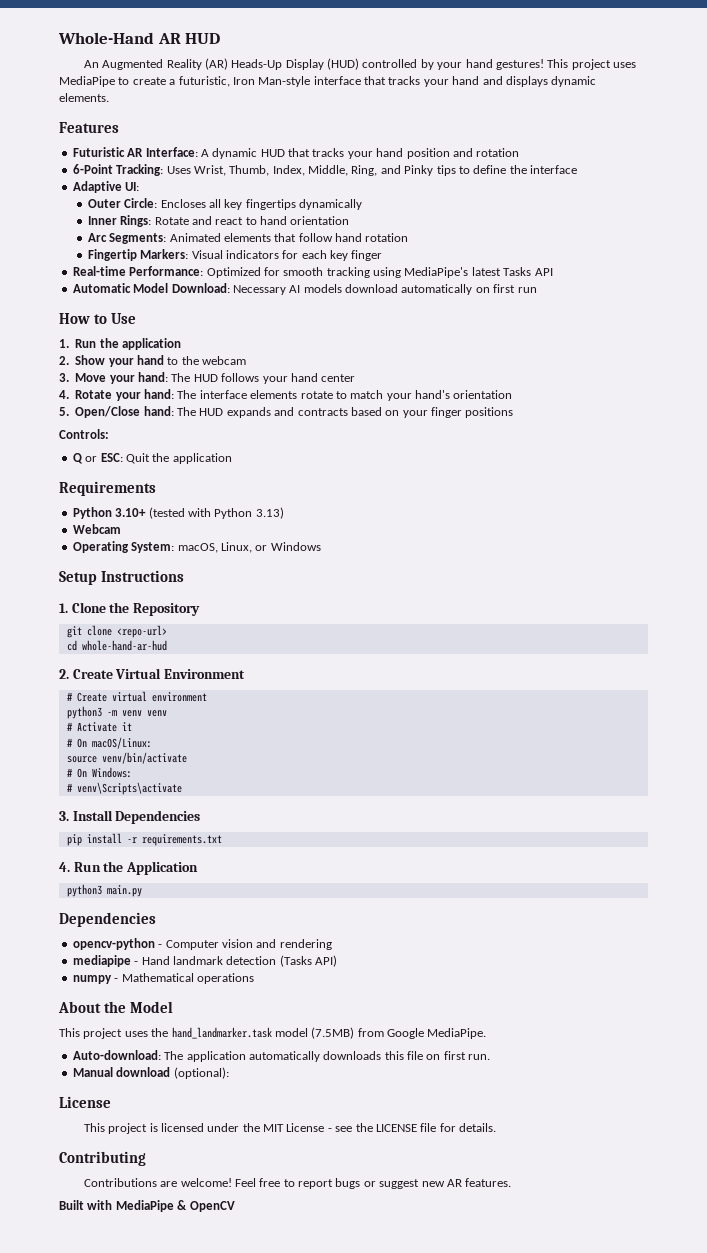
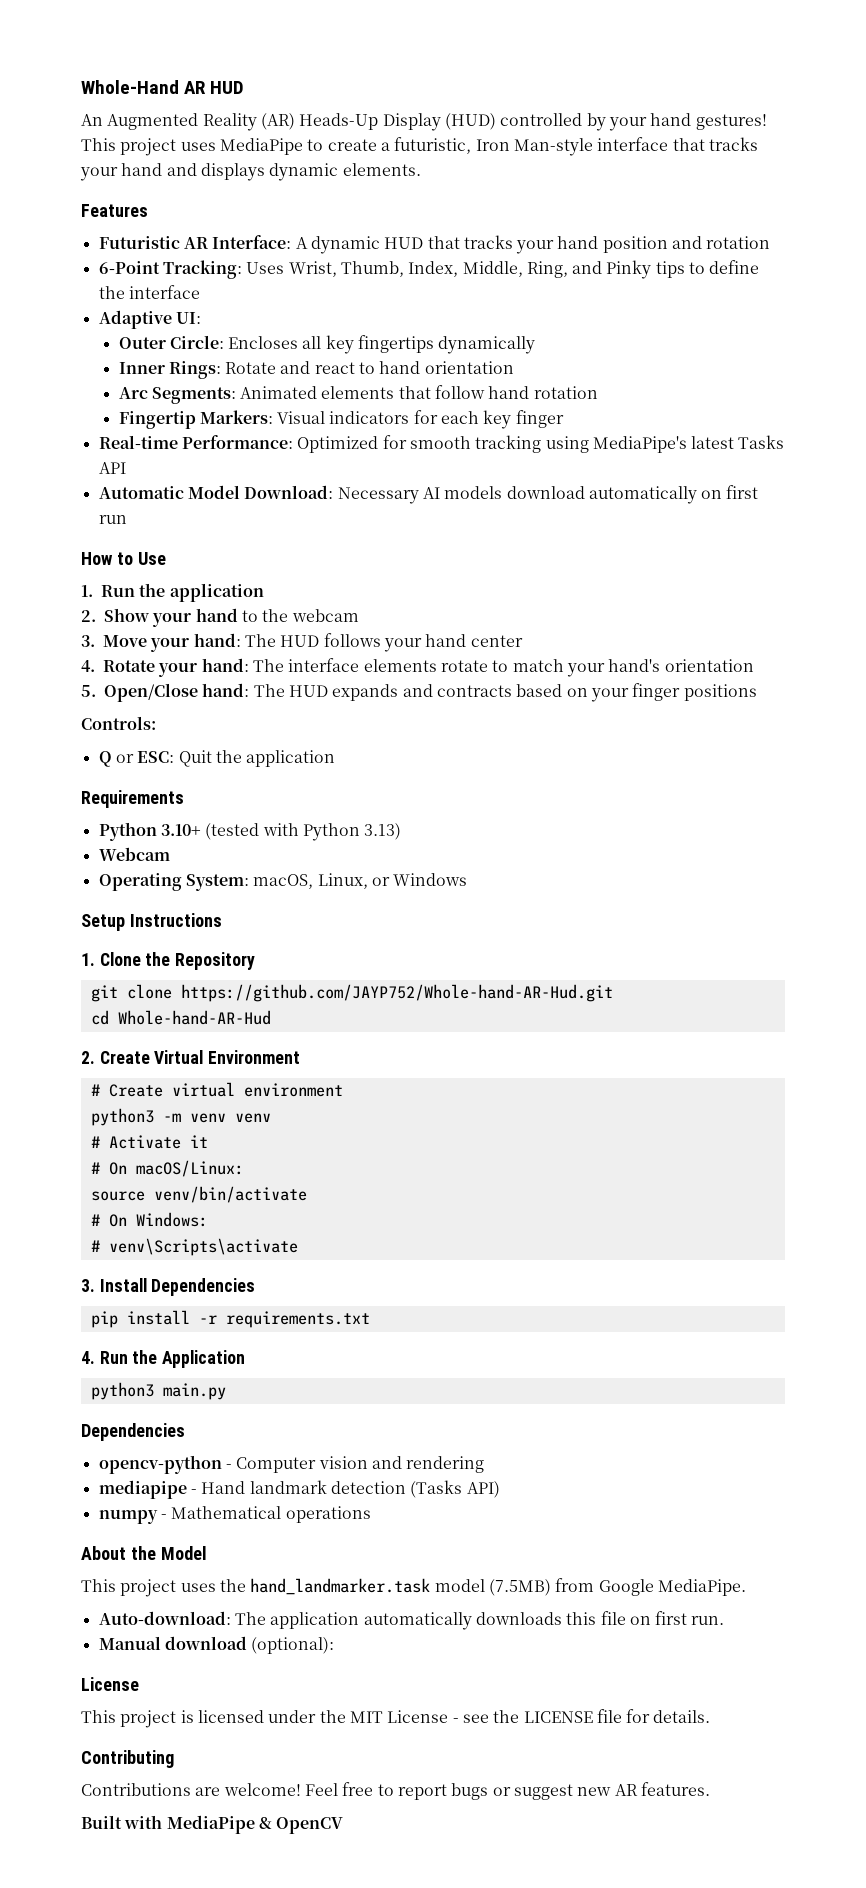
[116,625,167,638] <repo-url> -> [180,984,613,1002] https://github.com/JAYP752/Whole-hand-AR-Hud.git
[81,640,167,651] whole-hand-ar-hud -> [117,1010,271,1025] Whole-hand-AR-Hud

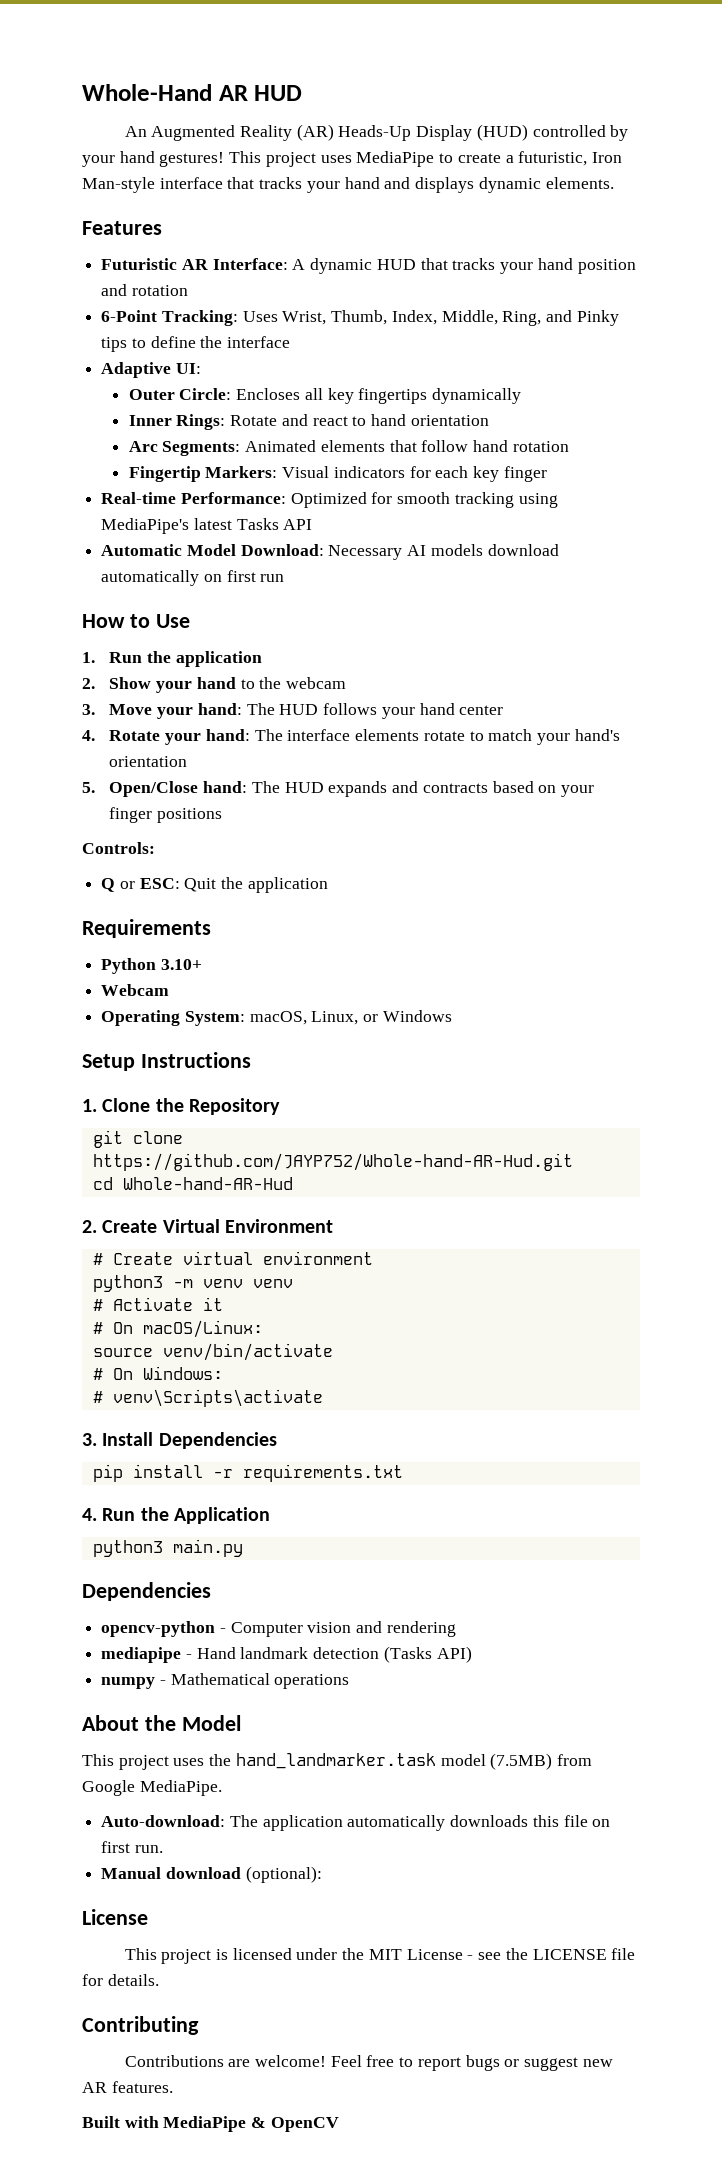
[205,823,402,841] (tested with Python 3.13) -> (202, 964) none

